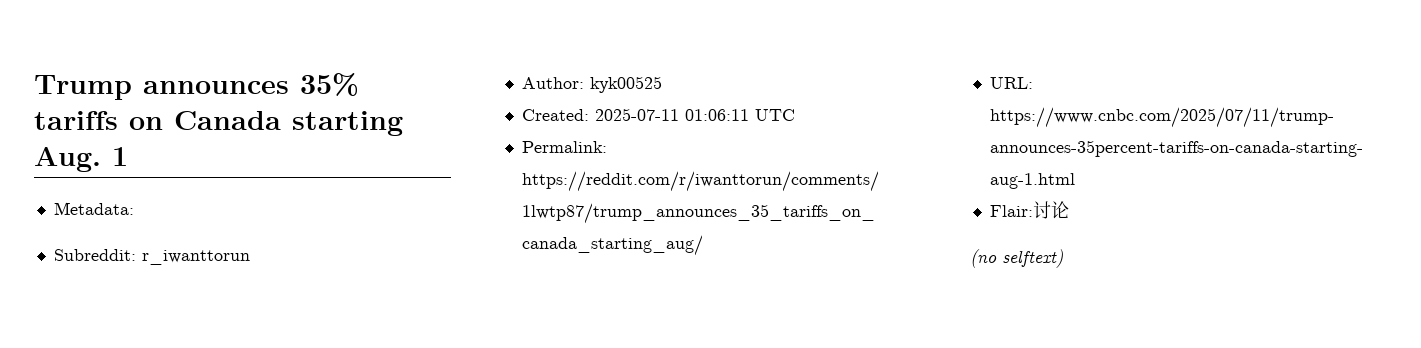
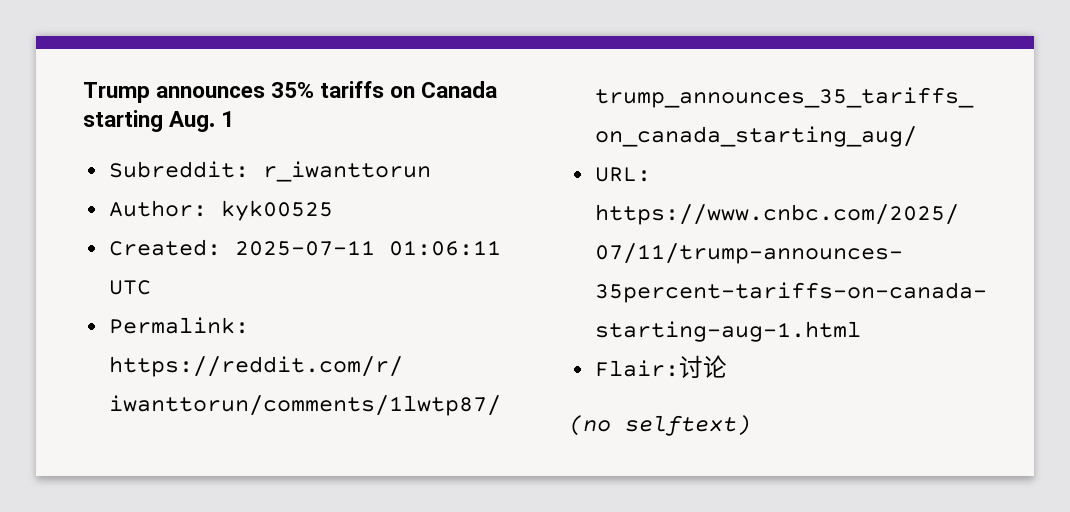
[53,202,134,215] // Metadata: -> (235, 119) none

